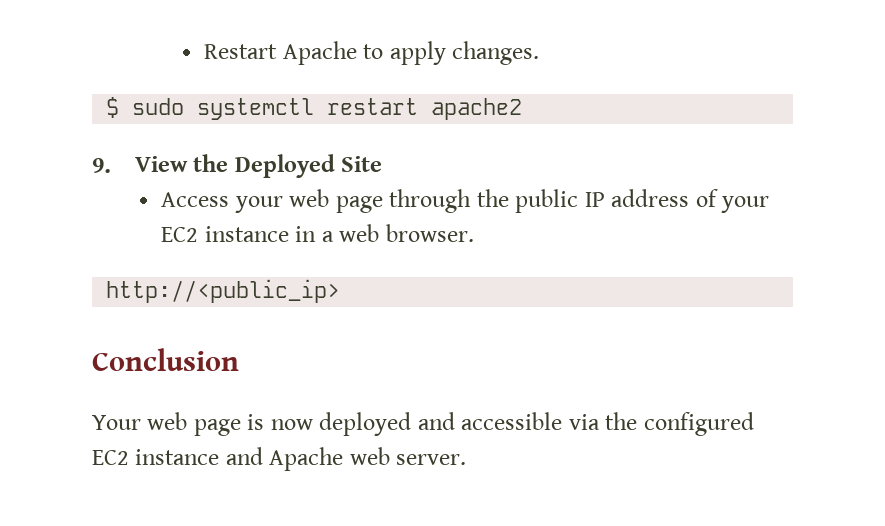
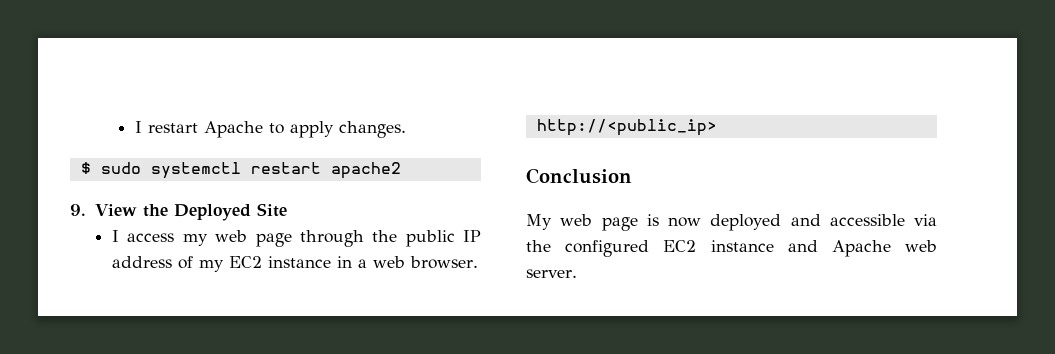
[204,44,278,59] Restart -> [134,121,198,133] I restart
[161,192,283,213] Access your -> [111,230,208,246] I access my
[721,196,770,213] your -> [198,259,224,272] my
[92,415,141,430] Your -> [526,214,552,230] My

